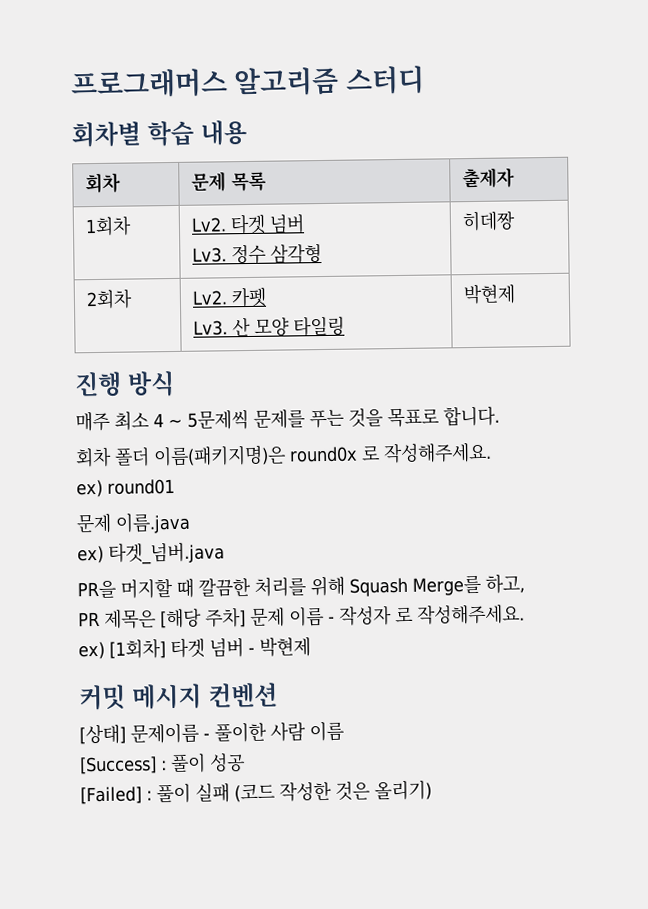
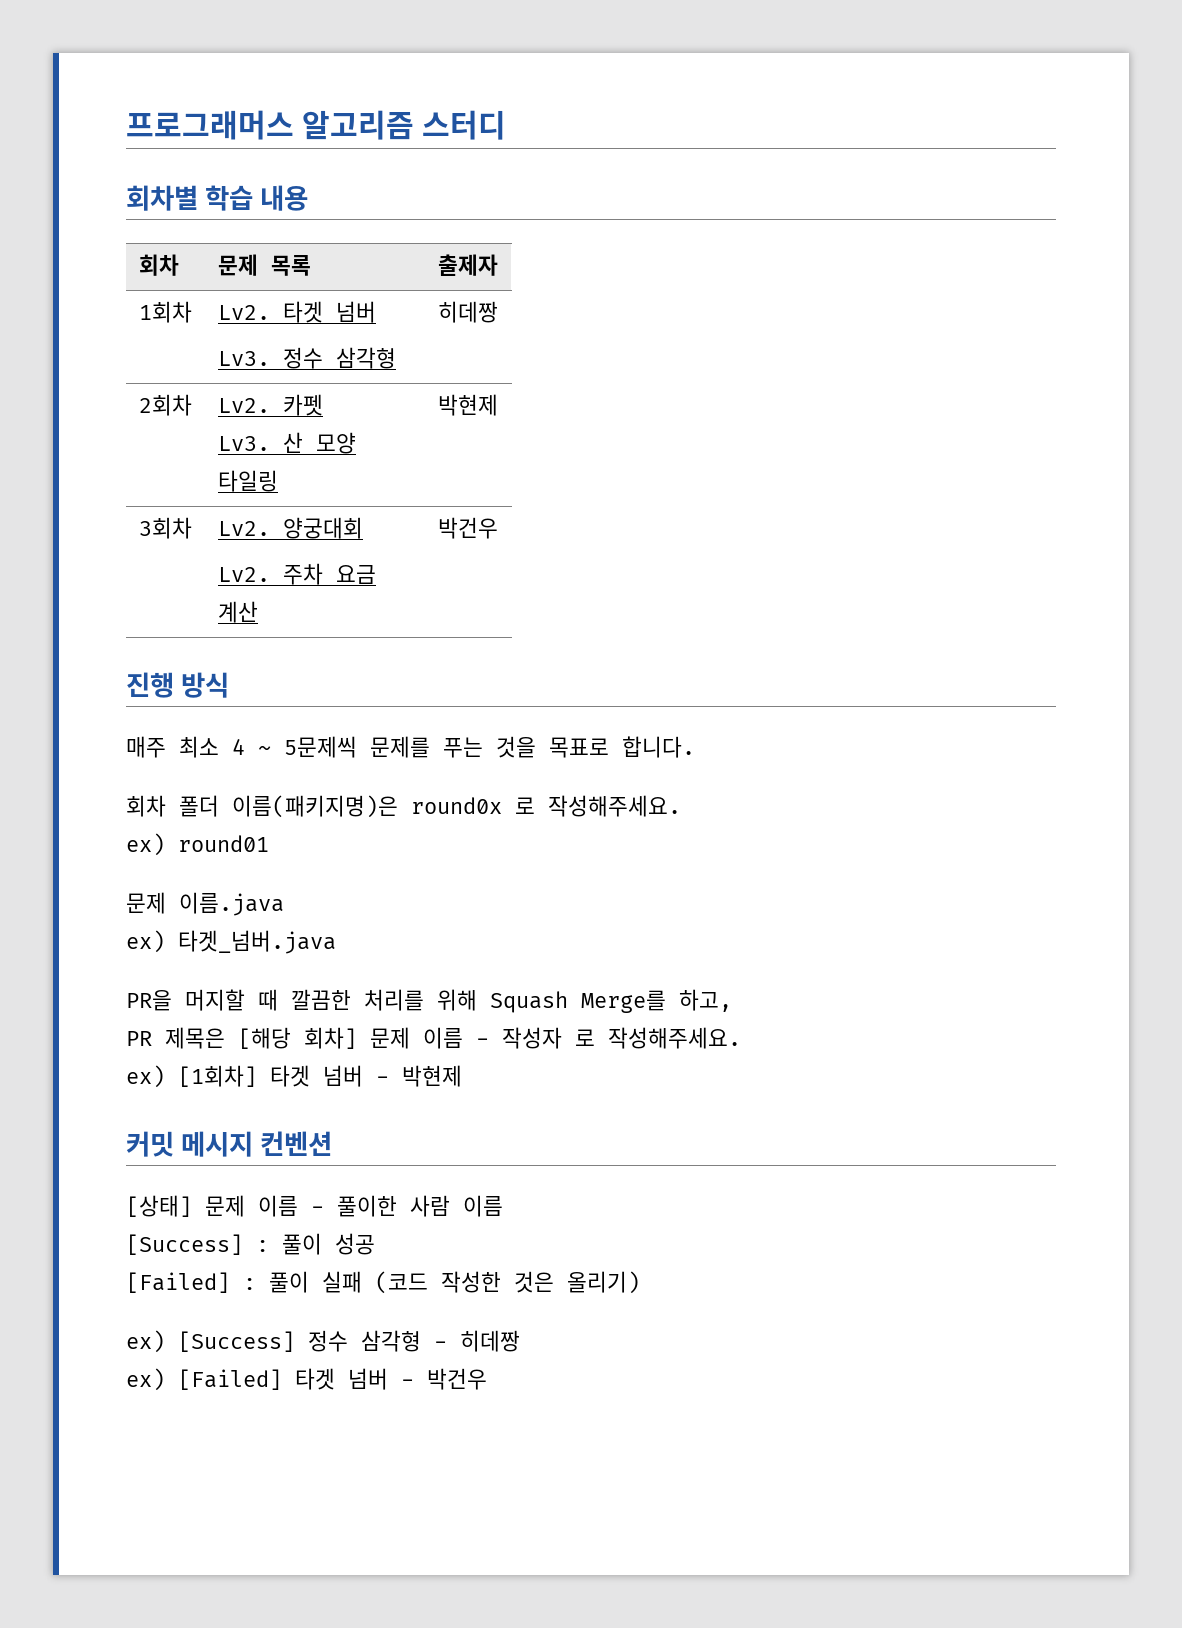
(517, 294) none -> [138,517,192,539] [217,517,363,539] [217,563,376,585] [217,601,258,623] [437,517,498,539] // 3회차 | Lv2. 양궁대회 // Lv2. 주차 요금 계산 | 박건우
[205,607,246,628] 주차] -> [304,1027,357,1049] 회차]
[130,723,199,744] 문제이름 -> [205,1195,298,1217] 문제 이름
(432, 790) none -> [126,1330,520,1353] [126,1368,487,1391] // ex) [Success] 정수 삼각형 - 히데짱 // ex) [Failed] 타겟 넘버 - 박건우

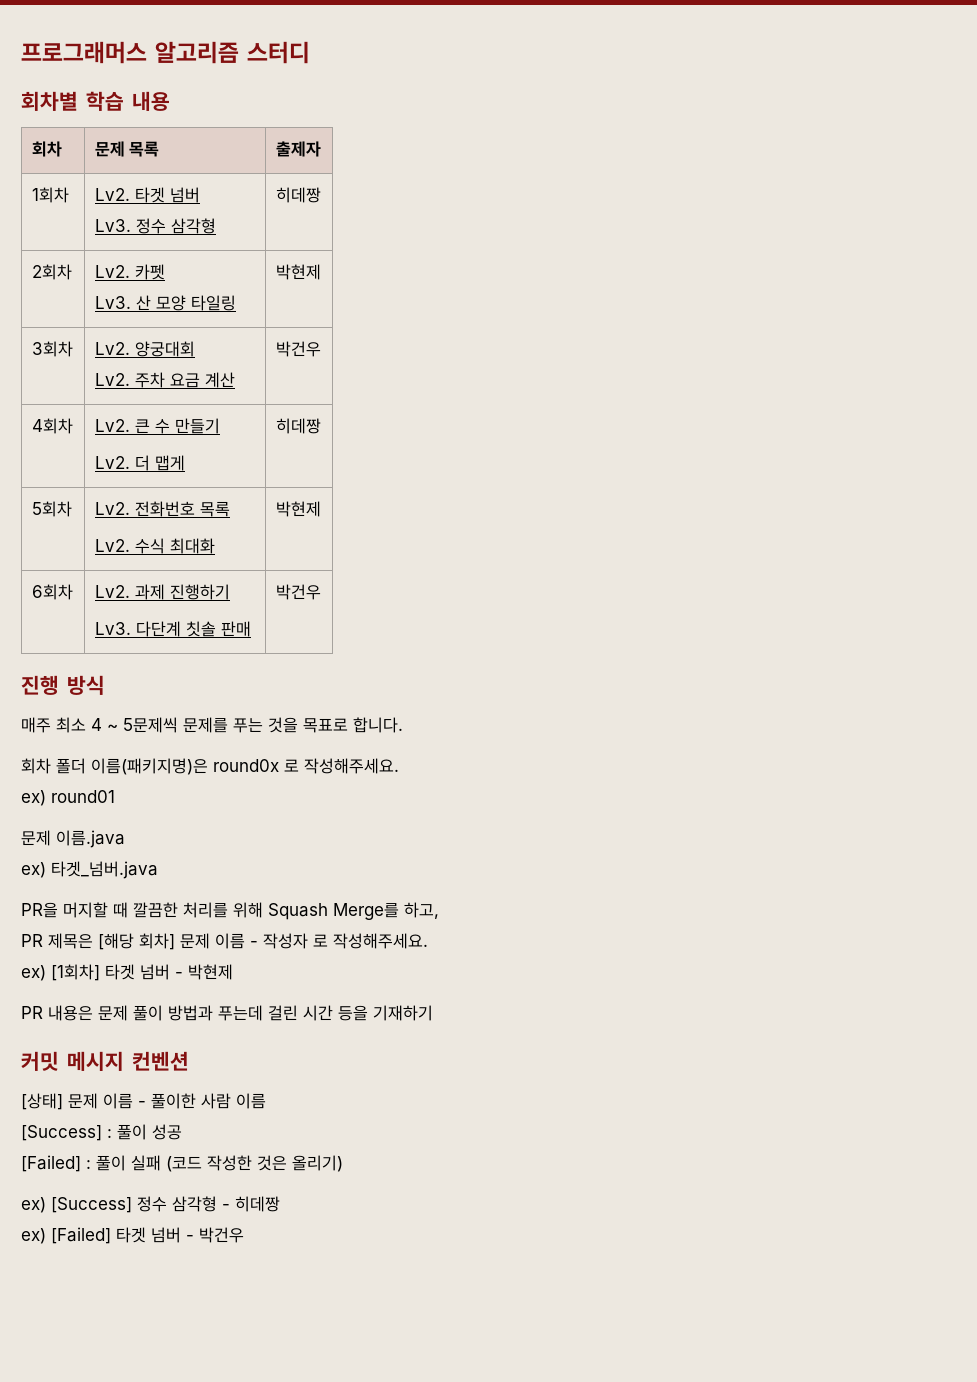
(498, 528) none -> [31,418,73,434] [94,418,220,434] [94,455,185,471] [275,418,321,434] [31,501,72,517] [94,501,230,517] [94,538,215,554] [275,501,321,517] [31,584,73,600] [94,584,230,600] [94,621,251,637] [275,584,321,600] // 4회차 | Lv2. 큰 수 만들기 // Lv2. 더 맵게 | 히데짱 // 5회차 | Lv2. 전화번호 목록 // Lv2. 수식 최대화 | 박현제 // 6회차 | Lv2. 과제 진행하기 // Lv3. 다단계 칫솔 판매 | 박건우
(462, 1076) none -> [21,1005,433,1021] // PR 내용은 문제 풀이 방법과 푸는데 걸린 시간 등을 기재하기

